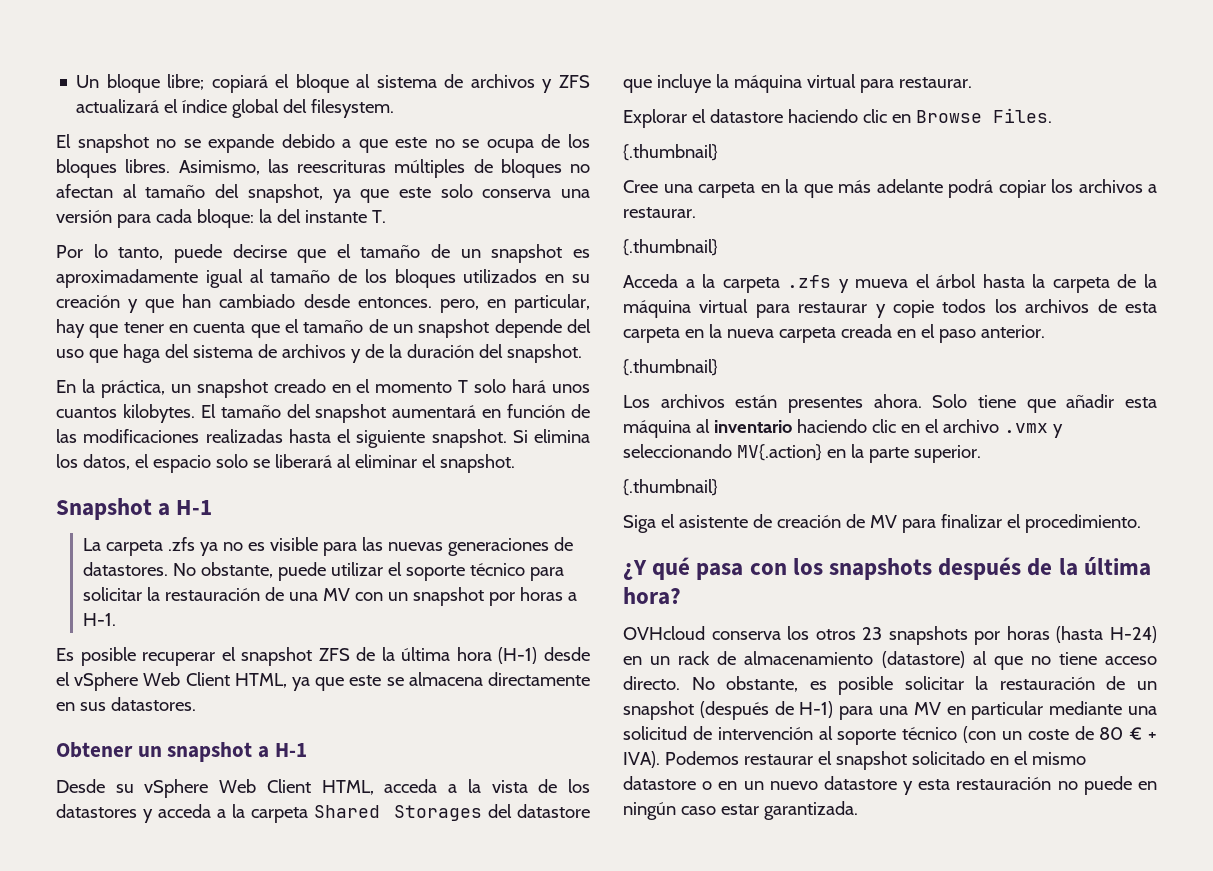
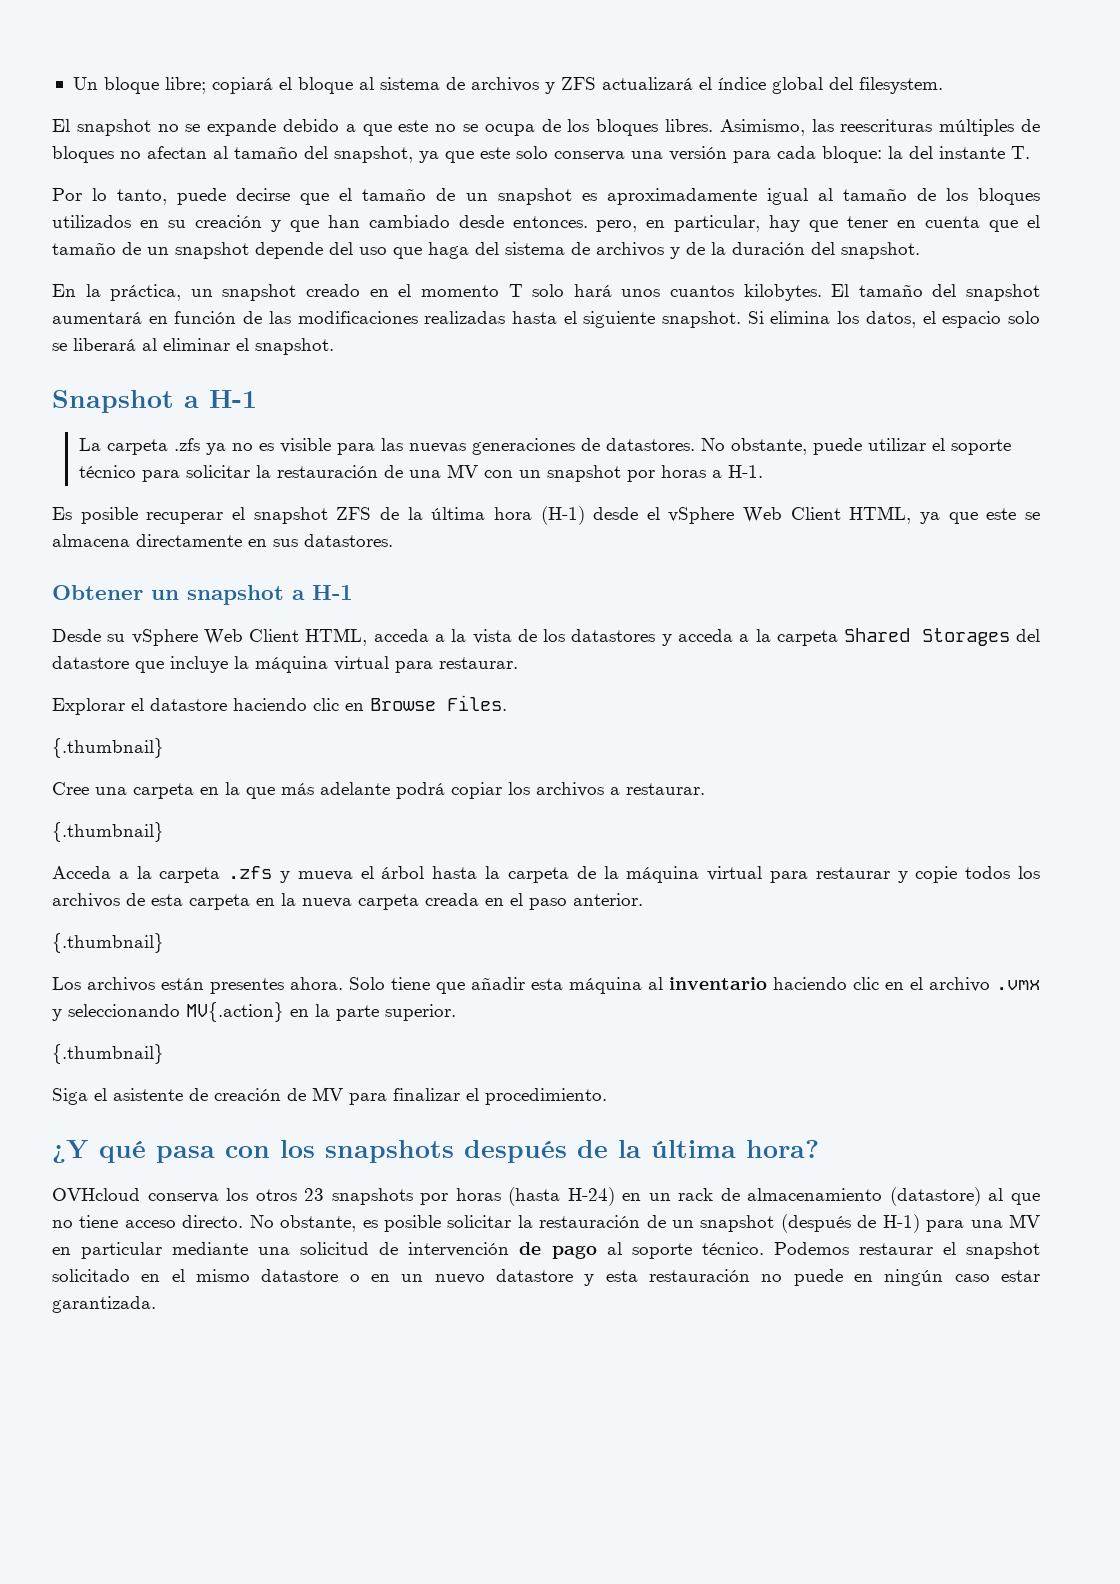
[818,726,1157,745] [623,751,660,768] al soporte técnico (con un coste de 80 € + IVA). -> [519,1242,764,1259] de pago al soporte técnico.

